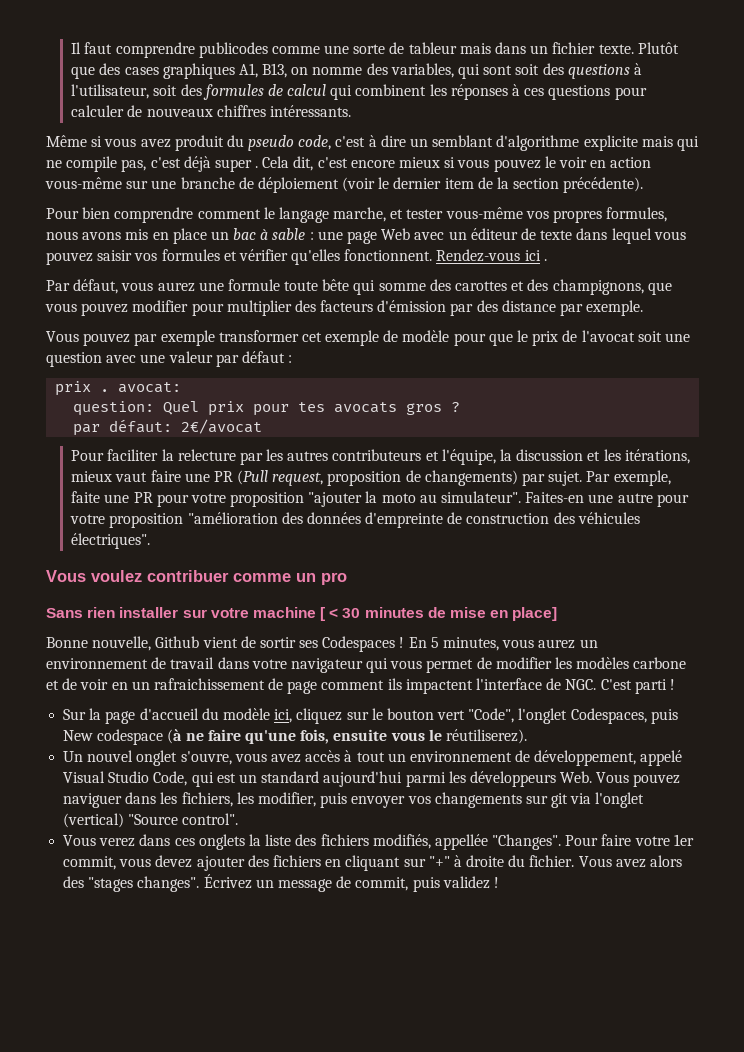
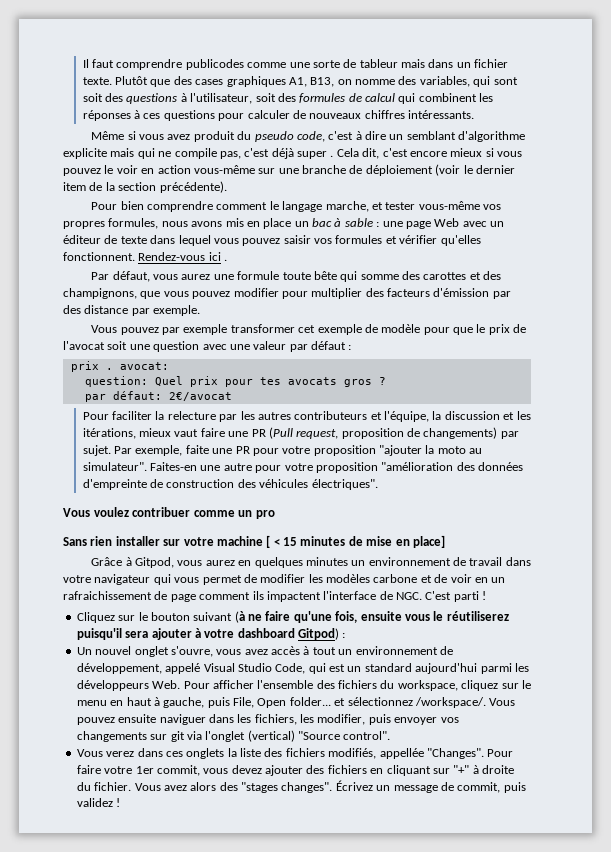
[342,608,361,618] 30 -> [283,537,297,546] 15
[46,636,576,652] Bonne nouvelle, Github vient de sortir ses Codespaces ! En 5 minutes, vous aurez -> [91,557,348,568] Grâce à Gitpod, vous aurez en quelques minutes
[63,708,678,724] [63,729,164,745] Sur la page d'accueil du modèle ici, cliquez sur le bouton vert "Code", l'onglet Codespaces, puis New codespace -> [76,612,233,623] Cliquez sur le bouton suivant
[445,729,527,744] réutiliserez). -> [446,611,509,621] [76,628,346,640] réutiliserez puisqu'il sera ajouter à votre dashboard Gitpod) :
[596,772,681,787] Vous pouvez -> [183,680,531,691] [76,697,516,708] [76,714,157,725] Pour afficher l'ensemble des fichiers du workspace, cliquez sur le menu en haut à gauche, puis File, Open folder... et sélectionnez /workspace/. Vous pouvez ensuite

